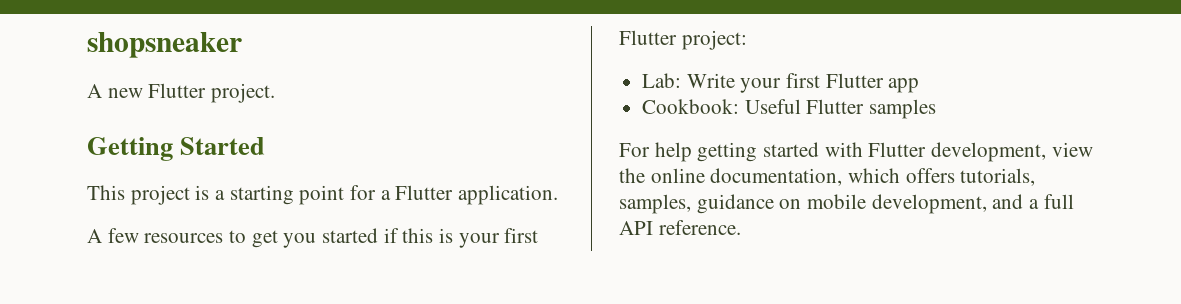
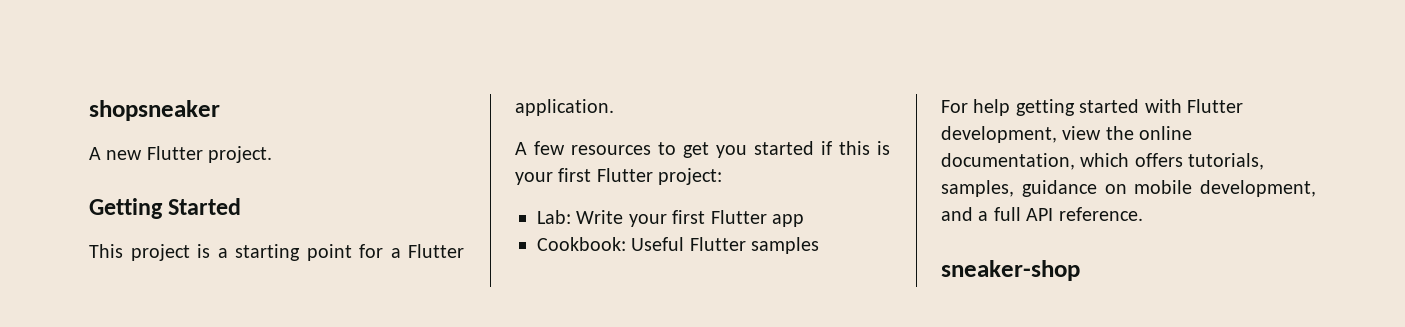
(741, 227) none -> [941,260,1080,281] // sneaker-shop

